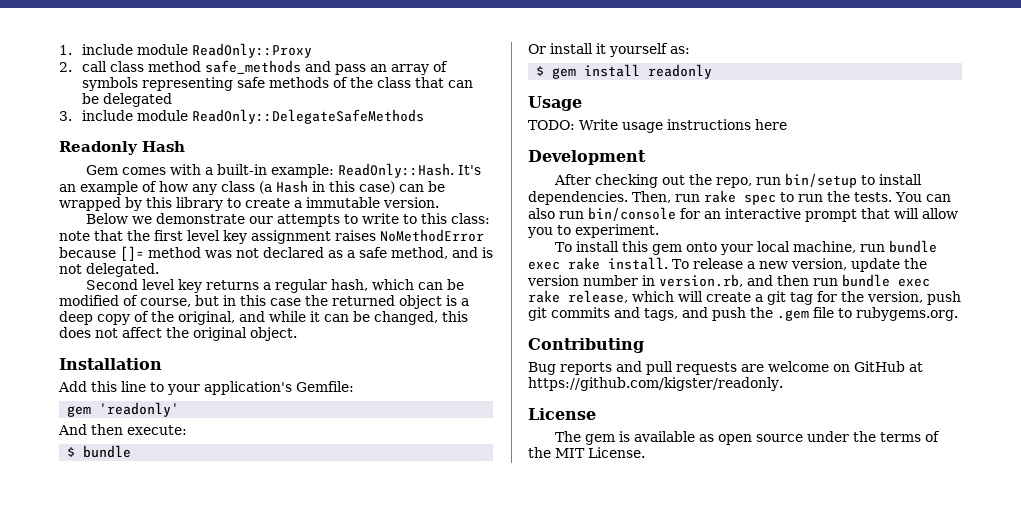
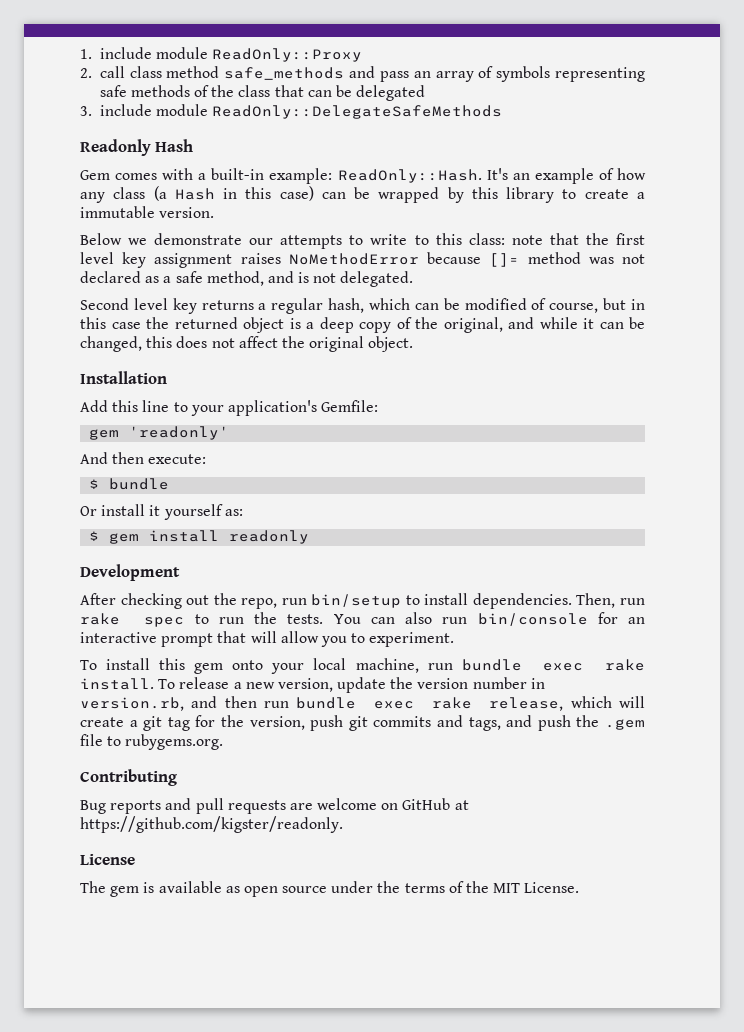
[528,96,582,111] [528,119,787,133] // Usage // TODO: Write usage instructions here -> (310, 537) none

